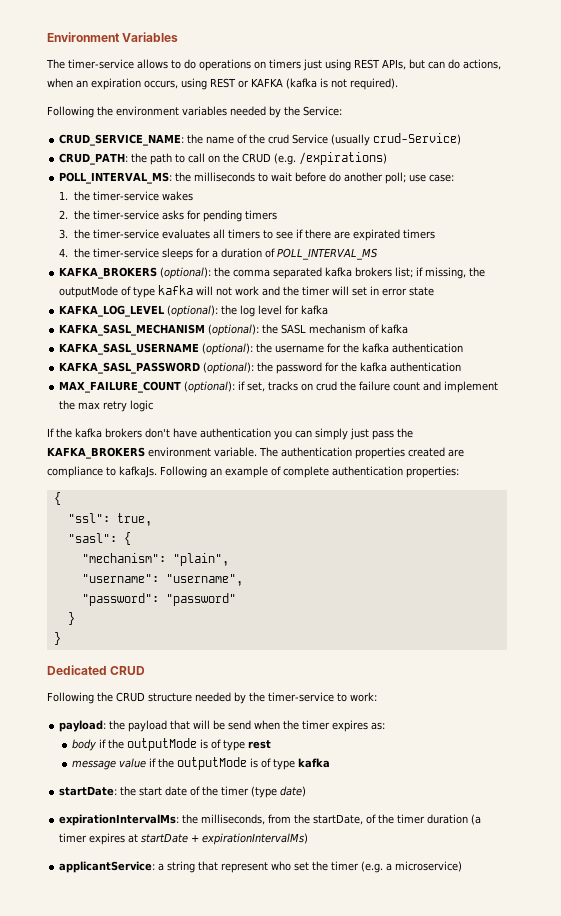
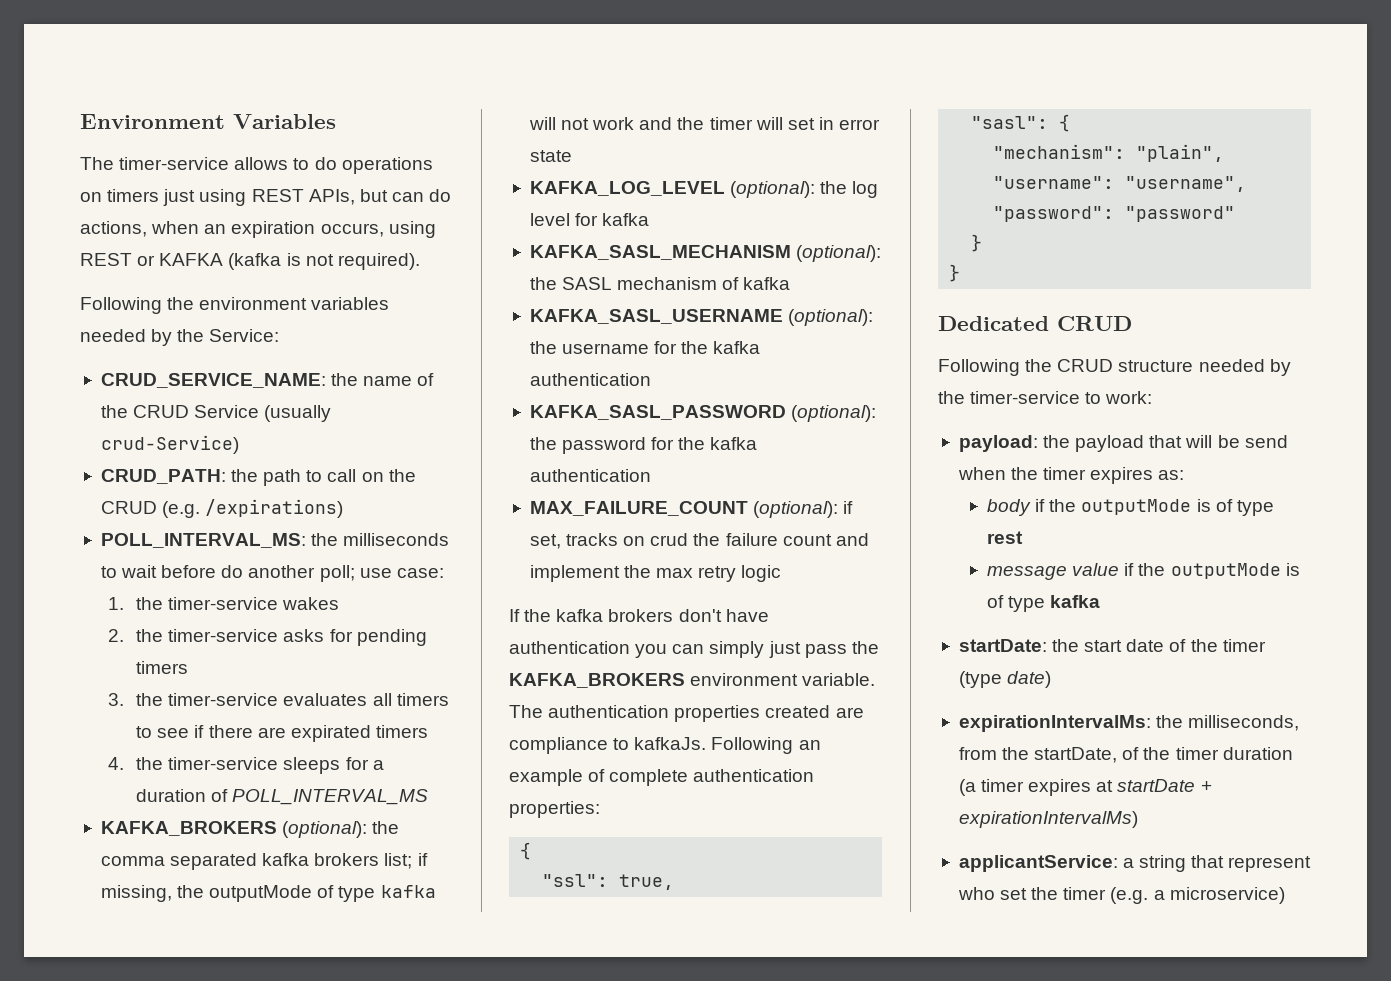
[268,134,290,144] crud -> [133,405,190,418] CRUD

